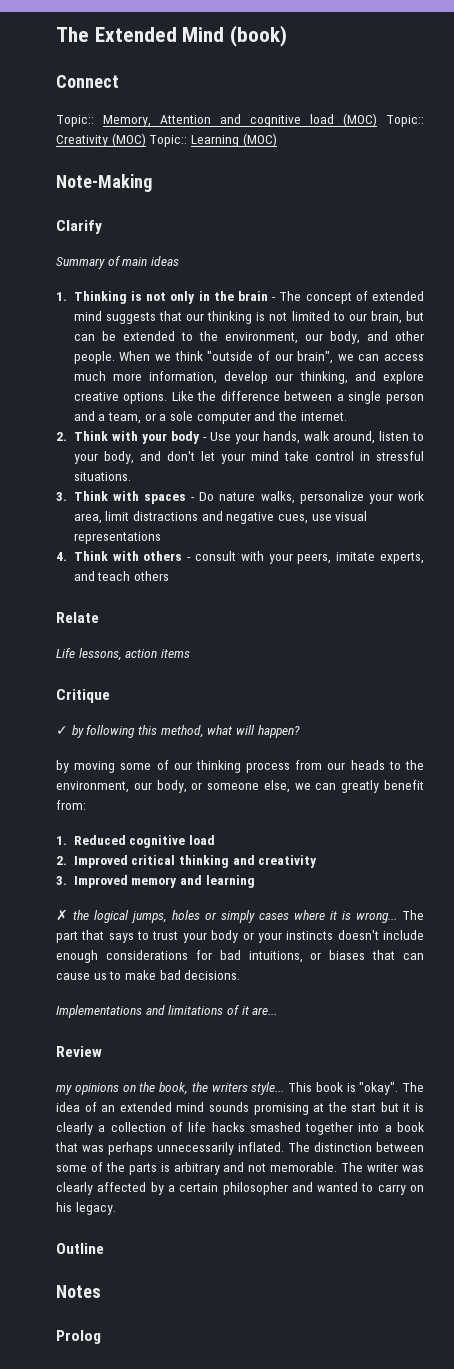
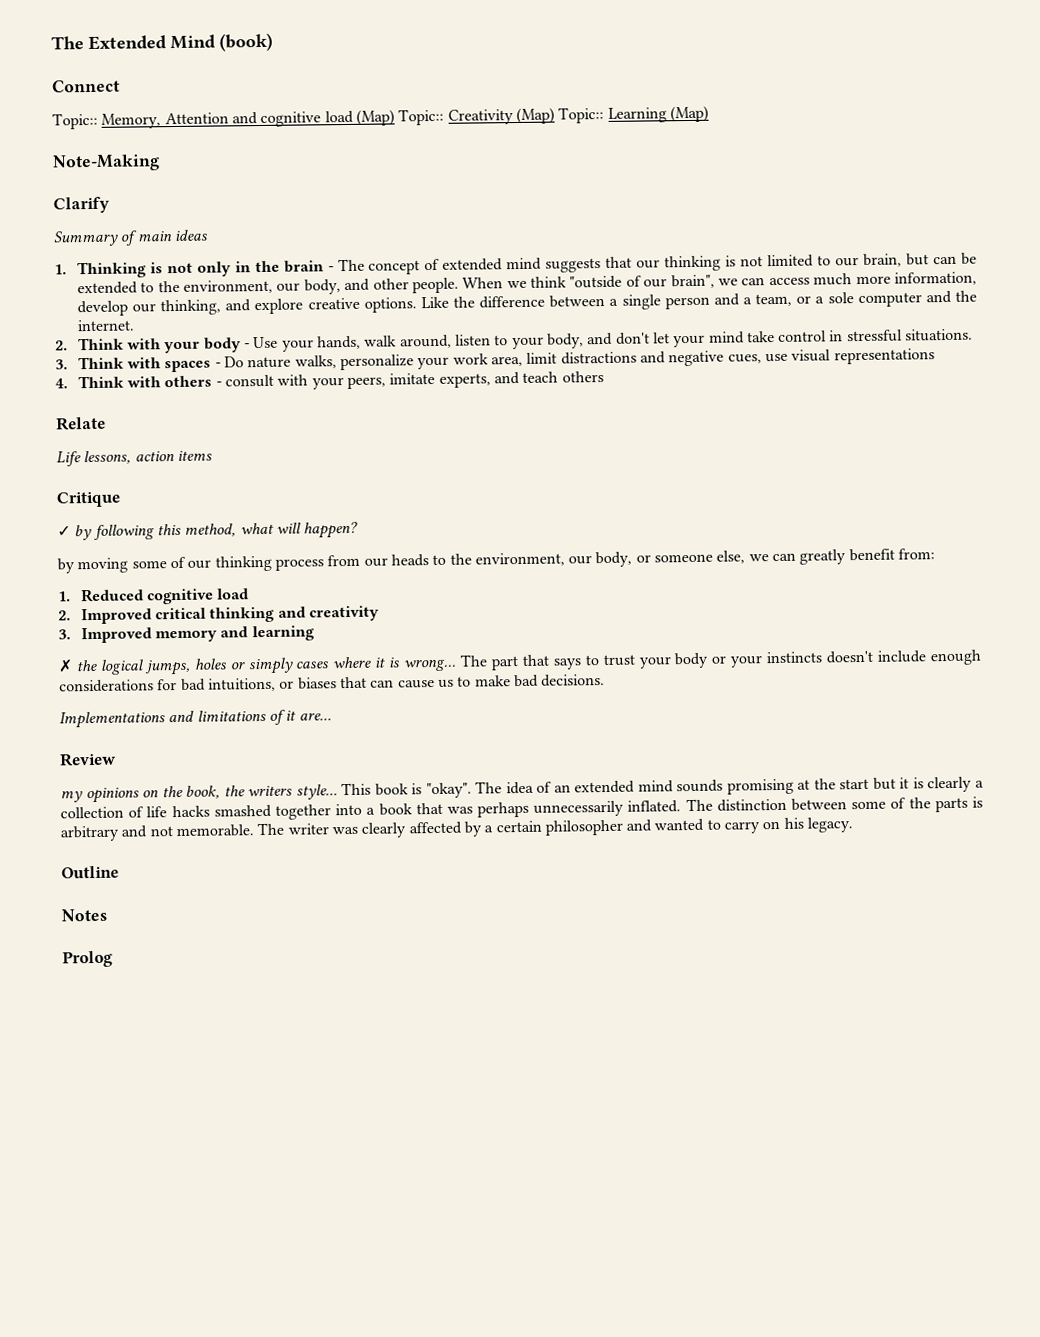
[343,113,377,127] (MOC) -> [355,109,395,126] (Map)
[111,133,146,147] (MOC) -> [515,107,555,125] (Map)
[242,133,277,147] (MOC) -> [669,105,709,123] (Map)

